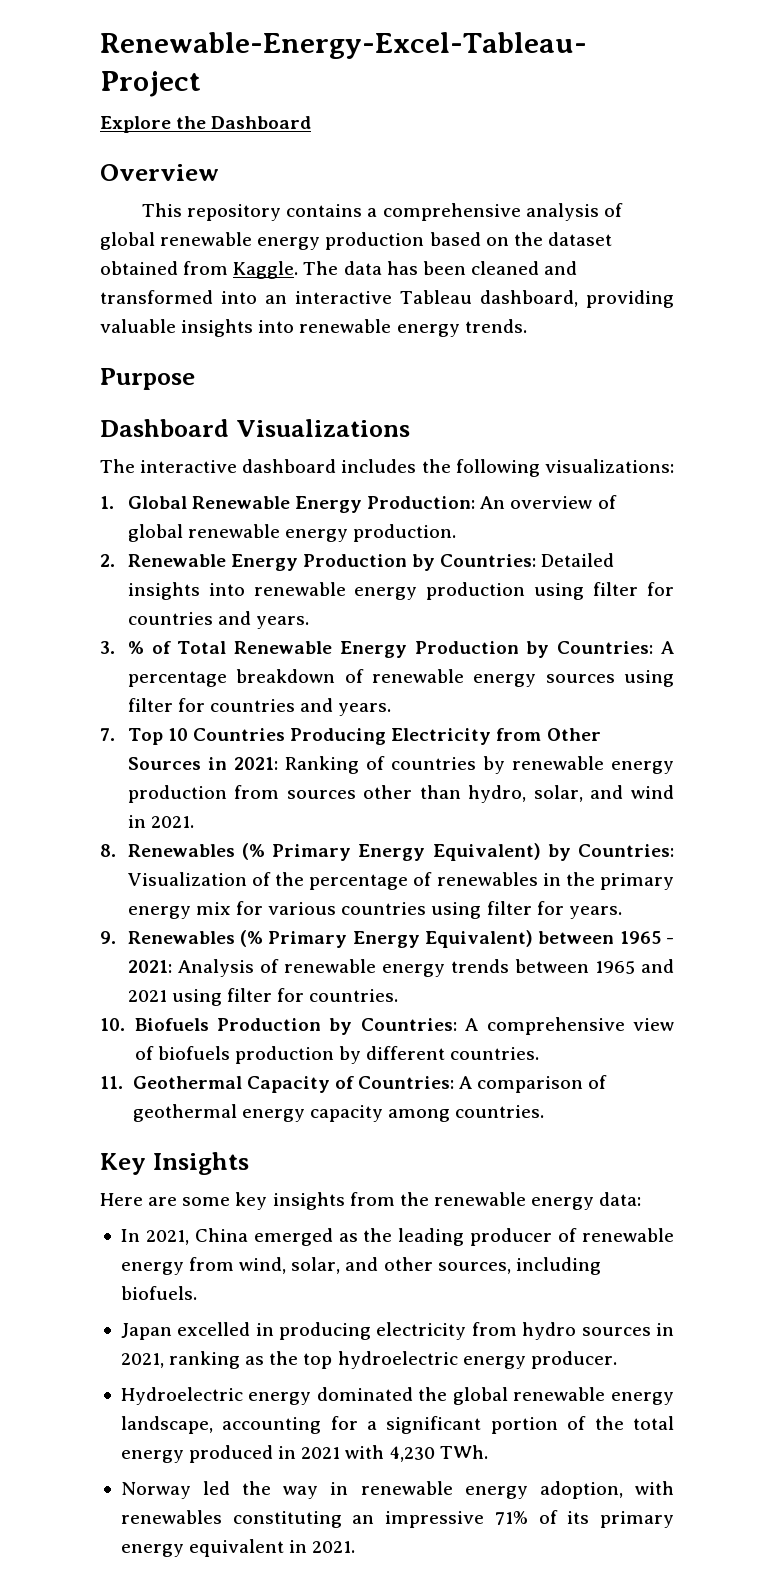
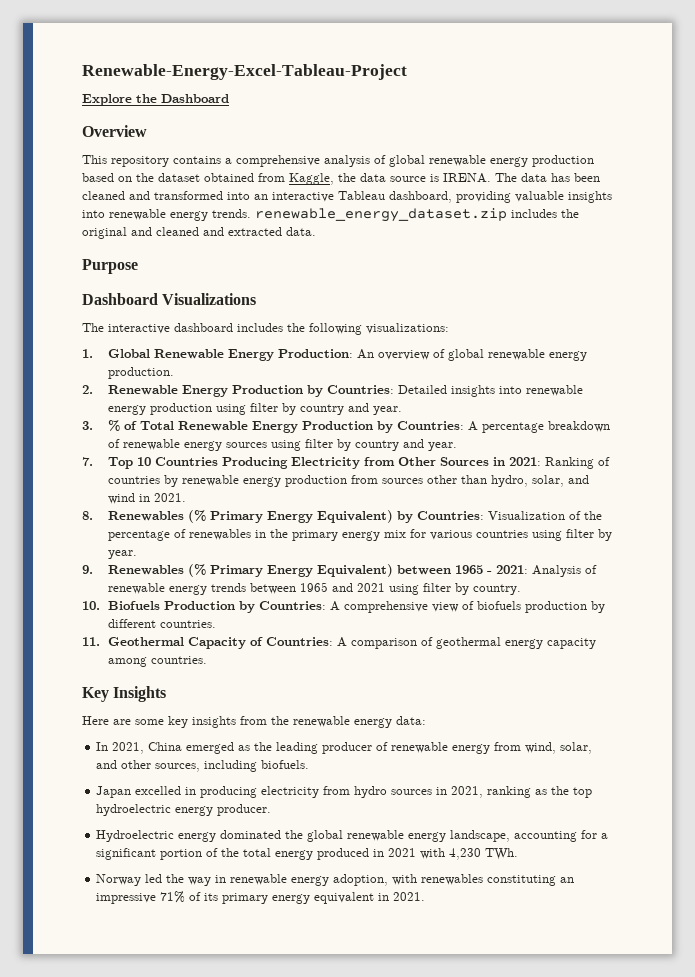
[233,261,299,279] Kaggle. -> [289,173,491,185] Kaggle, the data source is IRENA.
(527, 326) none -> [255,208,579,222] [82,227,316,239] renewable_energy_dataset.zip includes the original and cleaned and extracted data.
[647,582,675,596] [127,611,310,629] for countries and years. -> [281,403,402,415] by country and year.
[177,698,392,716] for countries and years. -> [336,439,457,451] by country and year.
[536,901,622,919] for years. -> [597,529,612,541] [107,550,137,559] by year.
[277,988,399,1002] for countries. -> [454,583,521,595] by country.

